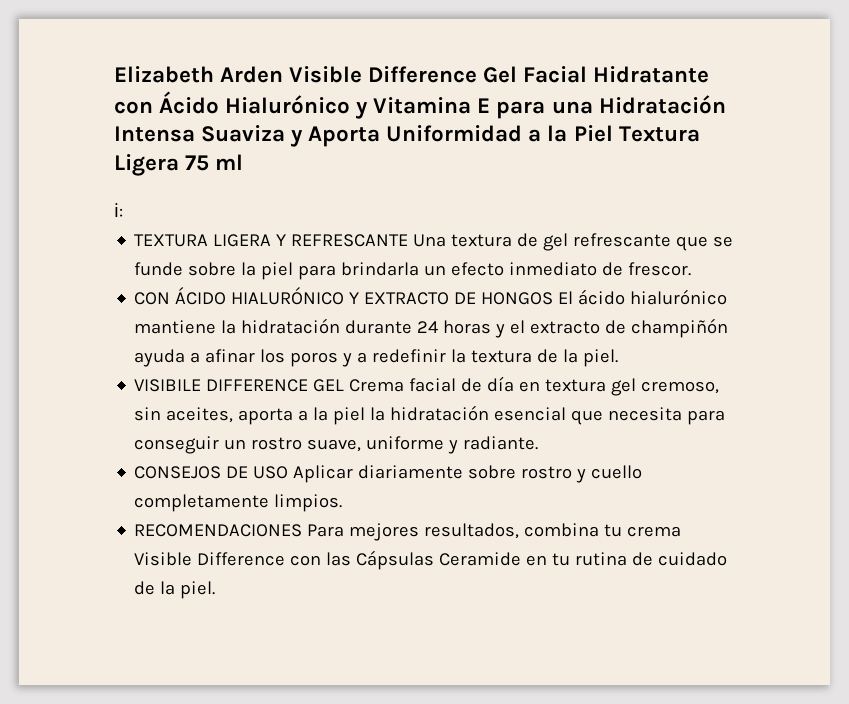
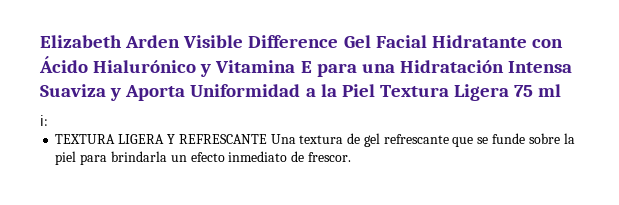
[134,287,728,305] [134,318,729,338] [134,349,619,367] [134,376,720,396] [134,405,726,425] [134,436,539,454] [134,465,643,483] [134,494,343,512] [134,523,682,541] [134,550,728,570] [134,581,216,599] // CON ÁCIDO HIALURÓNICO Y EXTRACTO DE HONGOS El ácido hialurónico mantiene la hidratación durante 24 horas y el extracto de champiñón ayuda a afinar los poros y a redefinir la textura de la piel. // VISIBILE DIFFERENCE GEL Crema facial de día en textura gel cremoso, sin aceites, aporta a la piel la hidratación esencial que necesita para conseguir un rostro suave, uniforme y radiante. // CONSEJOS DE USO Aplicar diariamente sobre rostro y cuello completamente limpios. // RECOMENDACIONES Para mejores resultados, combina tu crema Visible Difference con las Cápsulas Ceramide en tu rutina de cuidado de la piel. -> (351, 157) none

